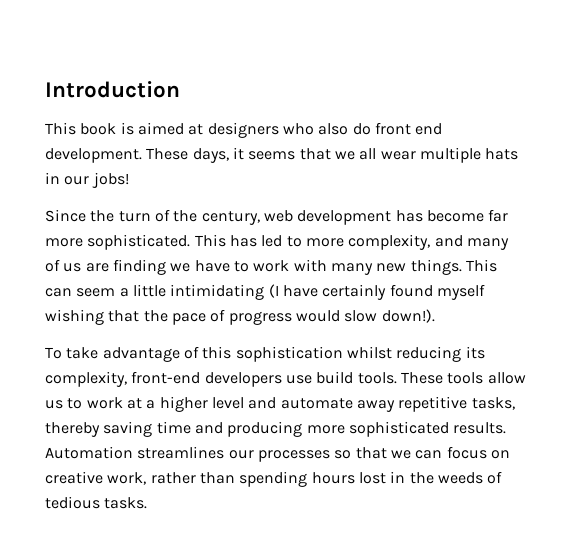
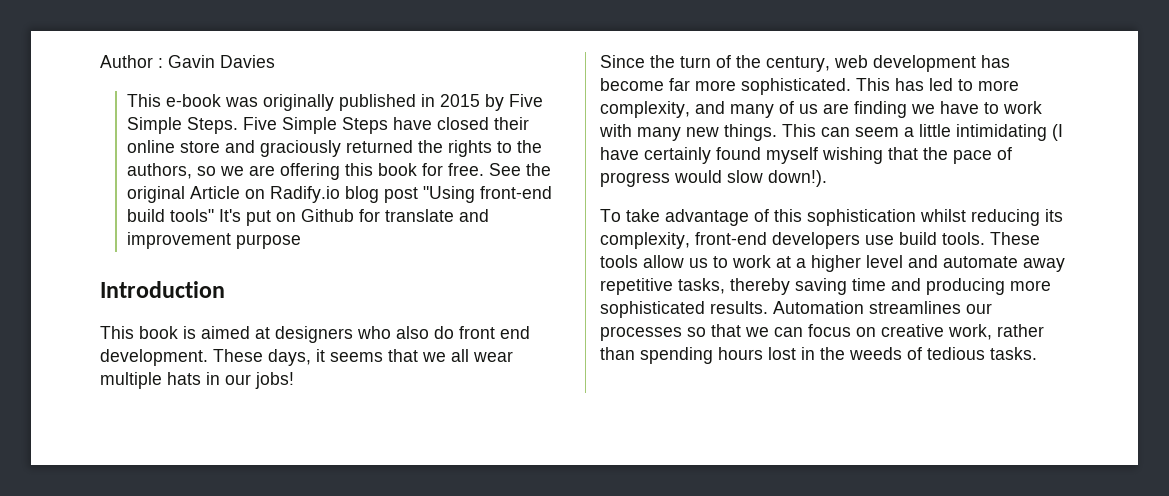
(45, 89) none -> [100,55,275,68] [127,94,544,111] [127,117,530,134] [127,140,543,157] [127,163,552,180] [127,186,553,203] [127,209,490,226] [127,232,302,249] Author : Gavin Davies // This e-book was originally published in 2015 by Five Simple Steps. Five Simple Steps have closed their online store and graciously returned the rights to the authors, so we are offering this book for free. See the original Article on Radify.io blog post "Using front-end build tools" It's put on Github for translate and improvement purpose //

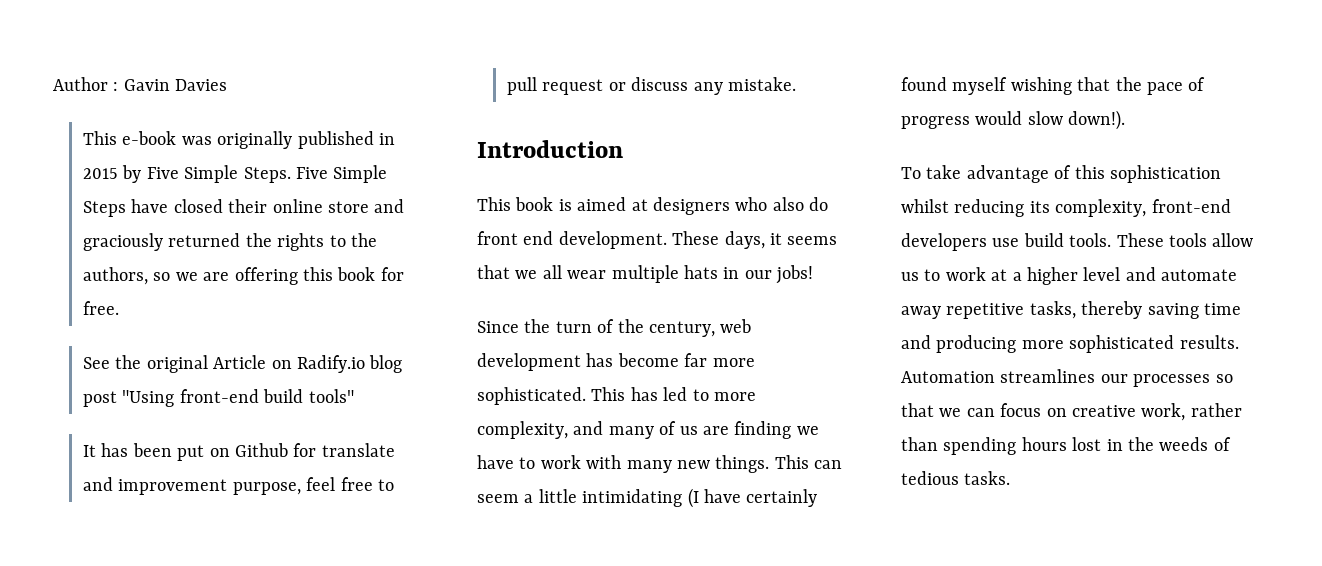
(485, 169) none -> (119, 308) //
[219,209,242,222] It's -> [82,443,172,457] // It has been
[236,234,302,249] purpose -> [232,477,394,495] [506,77,796,95] purpose, feel free to pull request or discuss any mistake.

